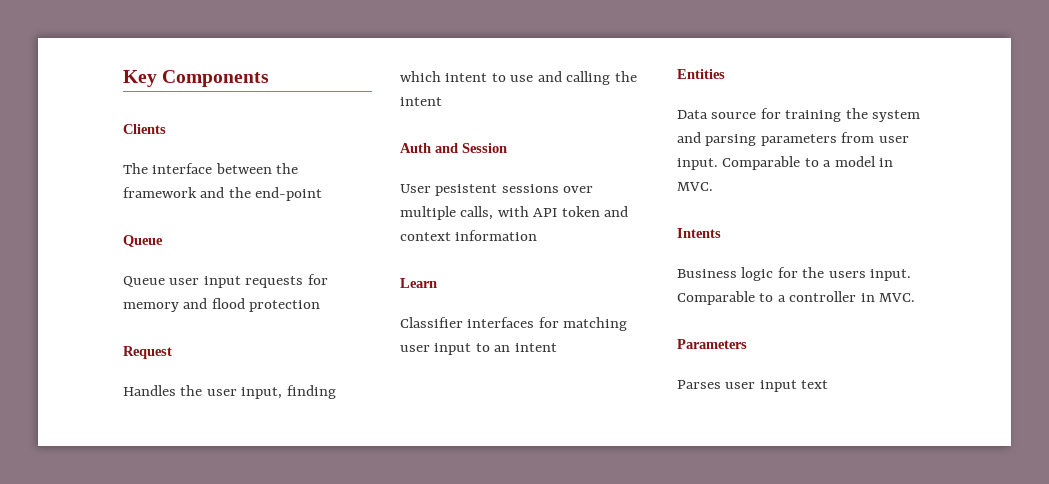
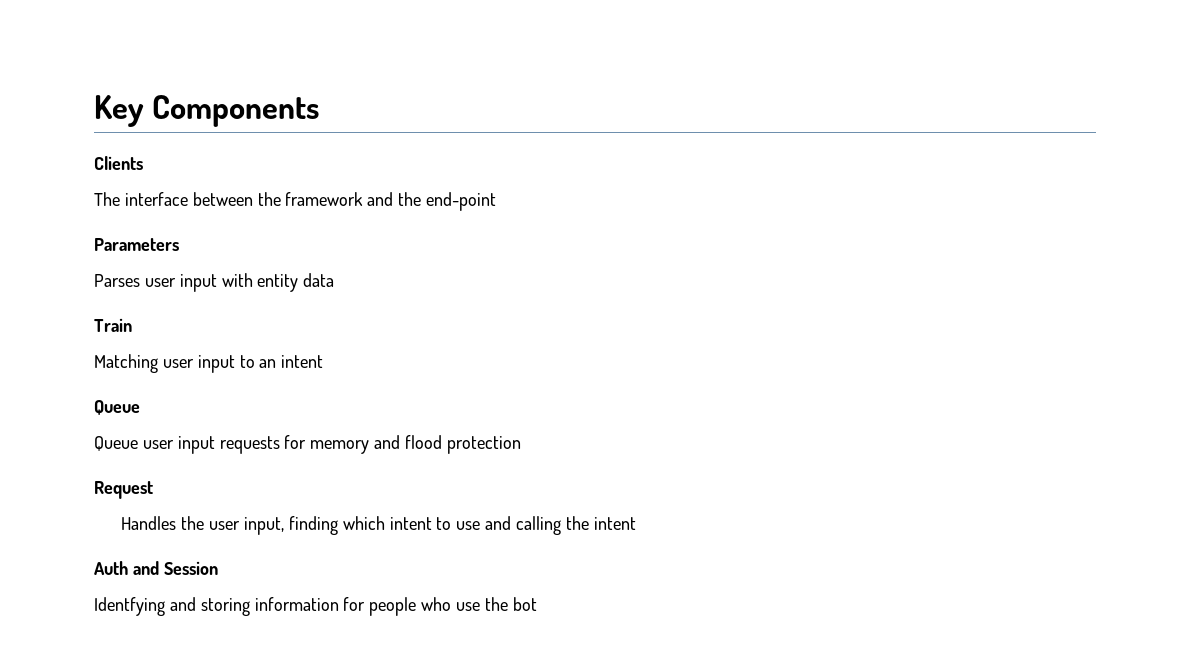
(323, 194) none -> [94,238,179,251] [94,273,335,292] [94,318,132,332] [94,354,324,373] // Parameters // Parses user input with entity data // Train // Matching user input to an intent
[400,184,594,196] [400,206,629,220] [400,230,538,241] [400,278,437,288] [400,317,628,331] [400,343,557,355] [677,69,725,79] [677,108,921,122] [677,132,909,146] [677,156,894,170] [677,182,713,191] [677,228,721,238] [677,267,912,281] [677,291,916,305] [677,339,747,349] [677,380,829,392] User pesistent sessions over multiple calls, with API token and context information // Learn // Classifier interfaces for matching user input to an intent // Entities // Data source for training the system and parsing parameters from user input. Comparable to a model in MVC. // Intents // Business logic for the users input. Comparable to a controller in MVC. // Parameters // Parses user input text -> [94,597,537,616] Identfying and storing information for people who use the bot

